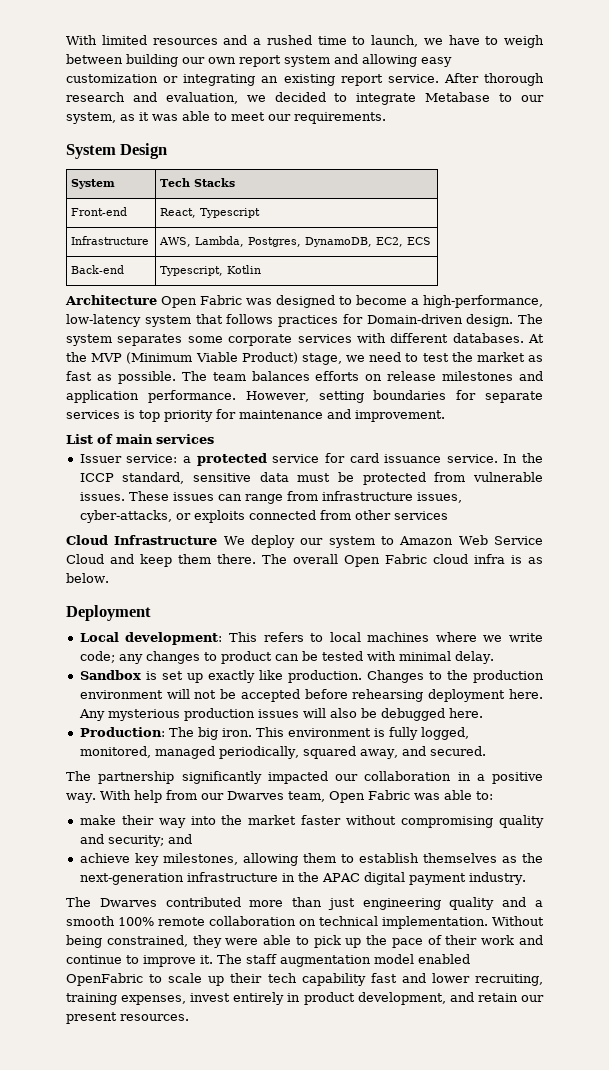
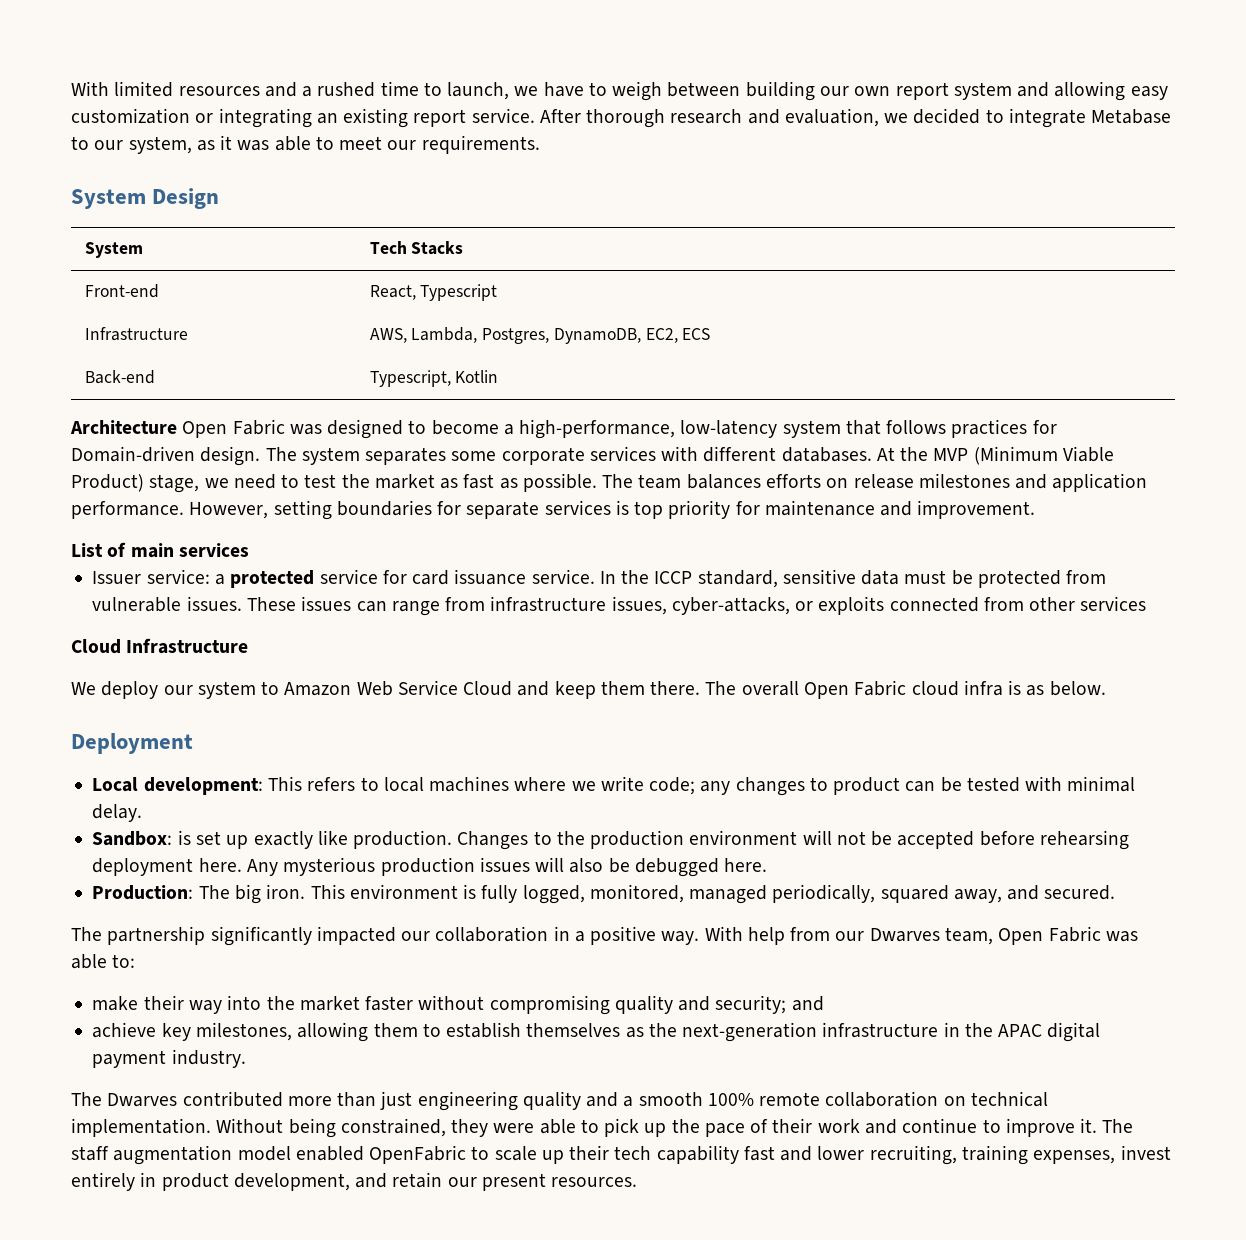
(218, 540) none -> (249, 646) //
[79,670,141,680] Sandbox -> [92,831,173,846] Sandbox:

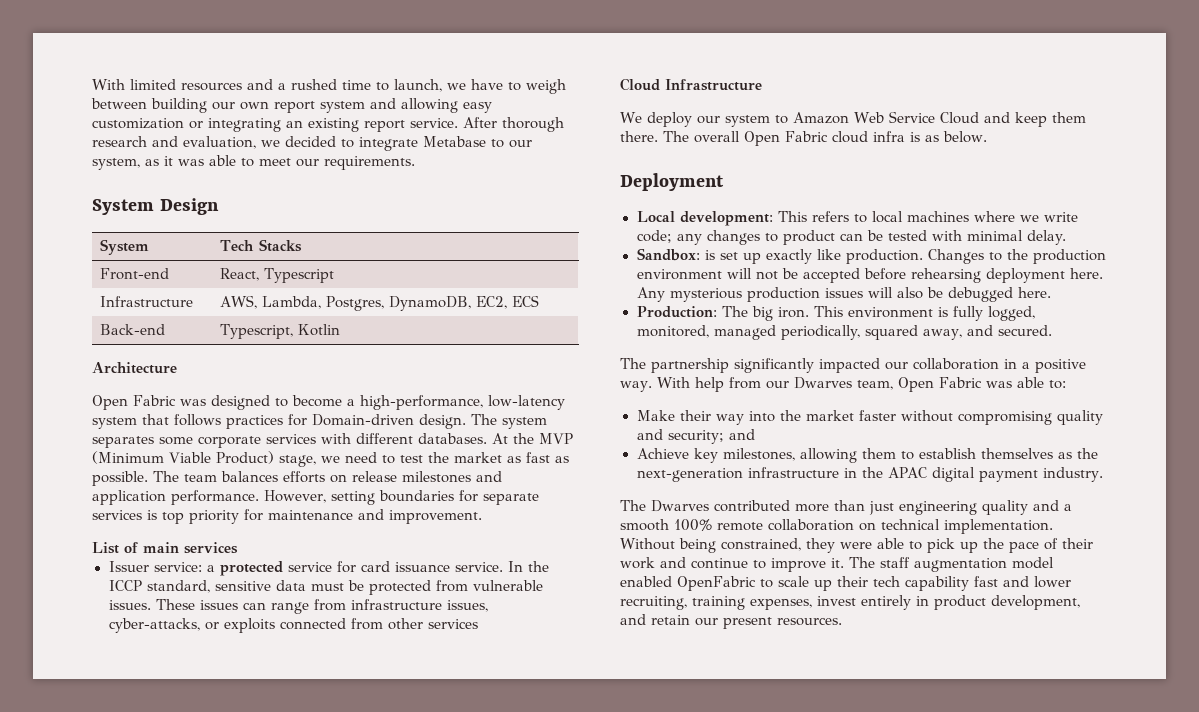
(177, 427) none -> (177, 368) //
[92,996,139,1011] make -> [636,410,675,421] Make
[92,1022,157,1038] achieve -> [636,448,689,459] Achieve

